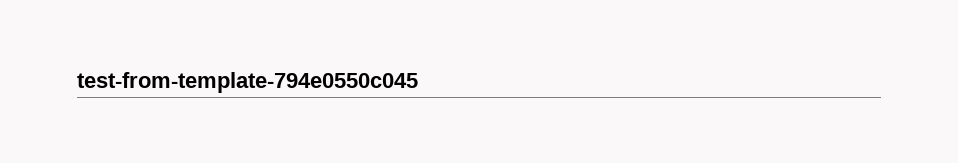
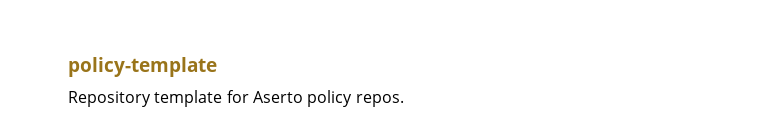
[77,72,418,93] test-from-template-794e0550c045 -> [68,57,217,77] [68,90,404,107] policy-template // Repository template for Aserto policy repos.

